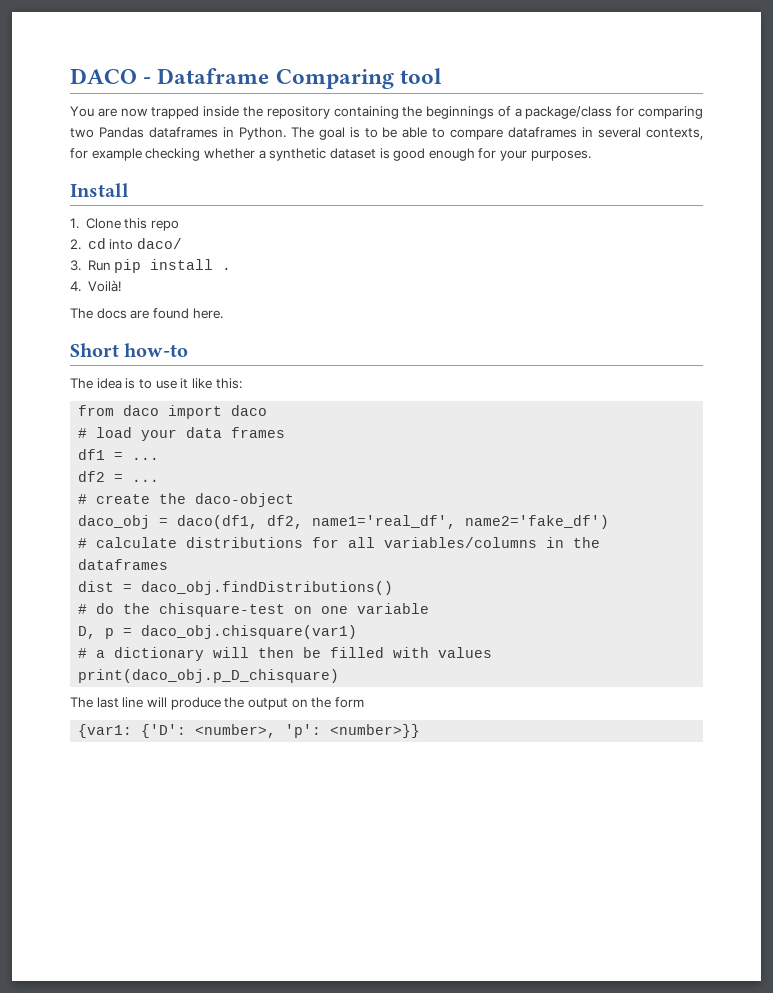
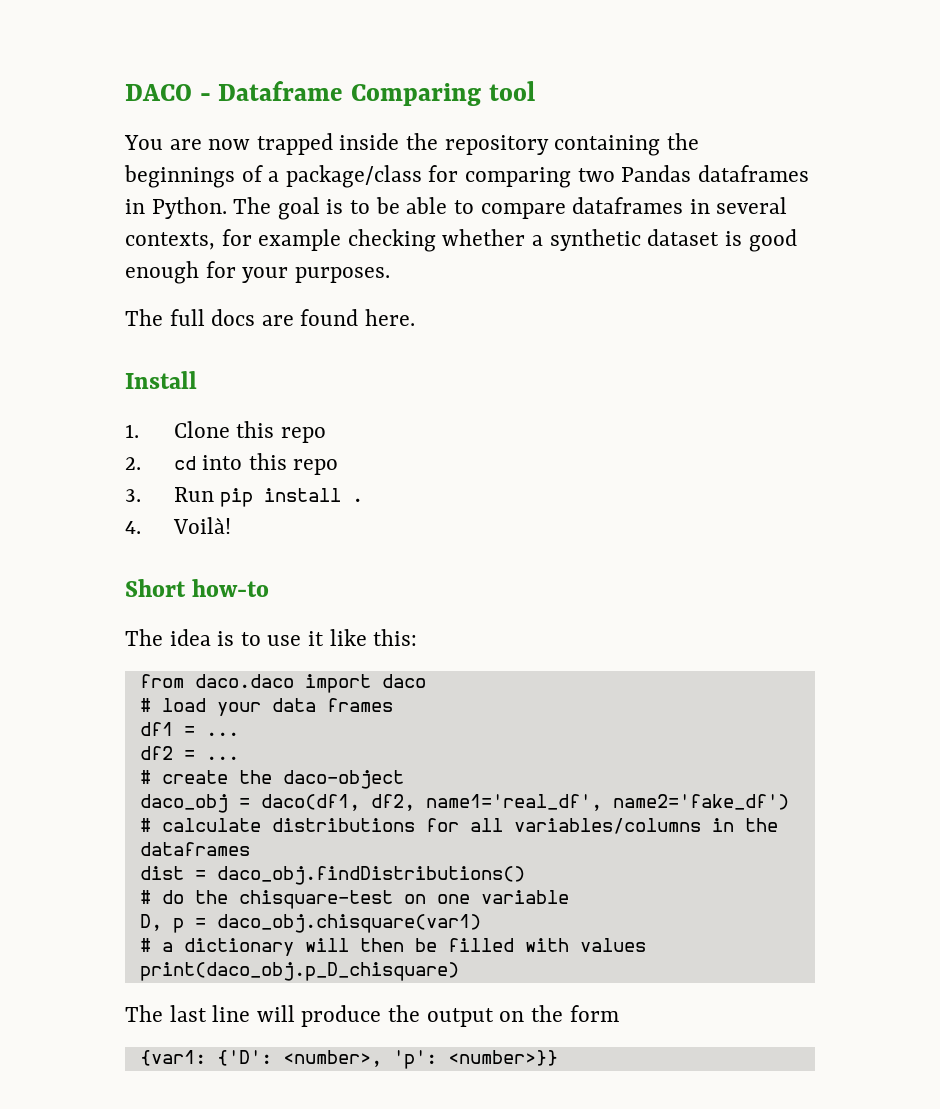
(591, 155) none -> [125,309,416,326] // The full docs are found here.
[137,238,183,249] daco/ -> [248,453,339,475] this repo
[70,308,223,319] // The docs are found here. -> (231, 525) none
[123,405,160,416] daco -> [194,674,294,688] daco.daco

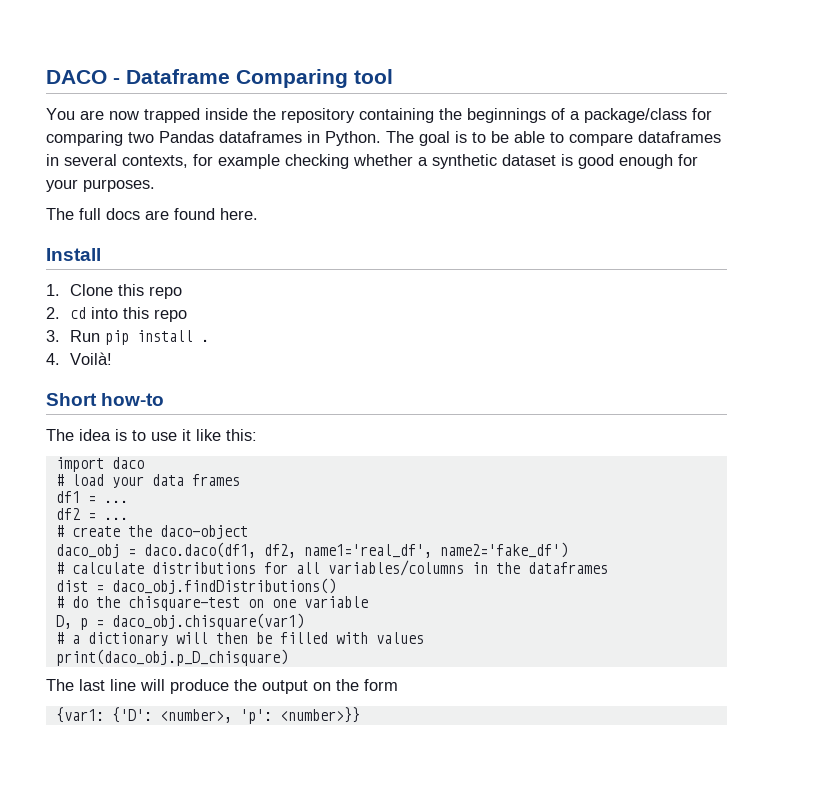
[139,674,294,688] from daco.daco -> (257, 435) none
[260,794,360,811] daco(df1, -> [143,542,256,558] daco.daco(df1,

